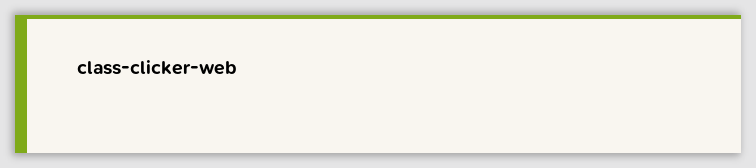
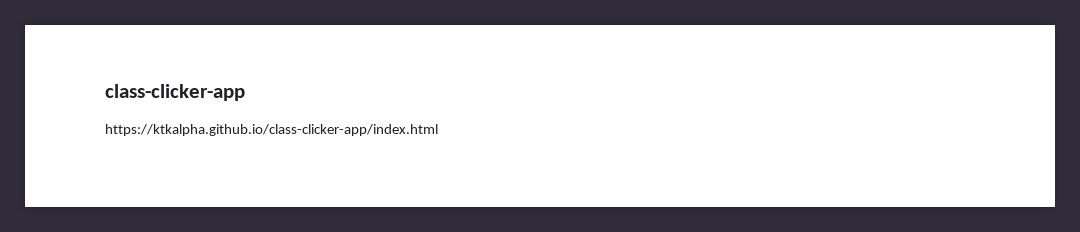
[77,60,237,75] class-clicker-web -> [105,84,245,101] [105,124,438,136] class-clicker-app // https://ktkalpha.github.io/class-clicker-app/index.html

